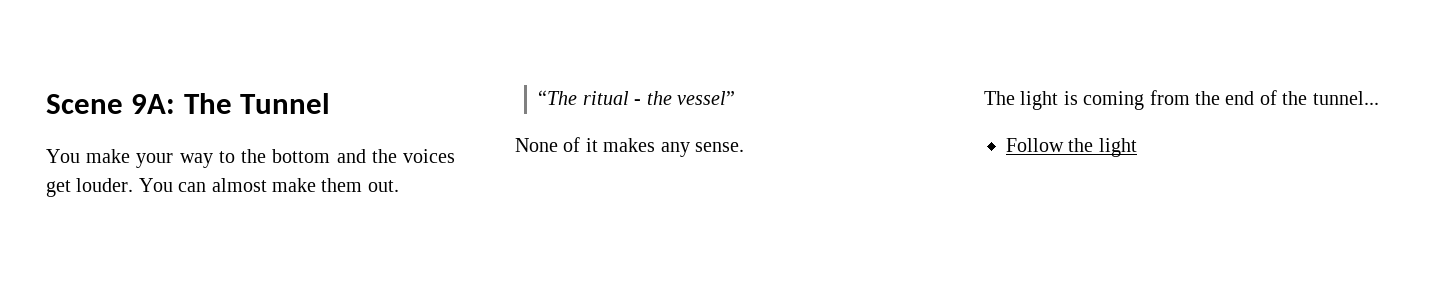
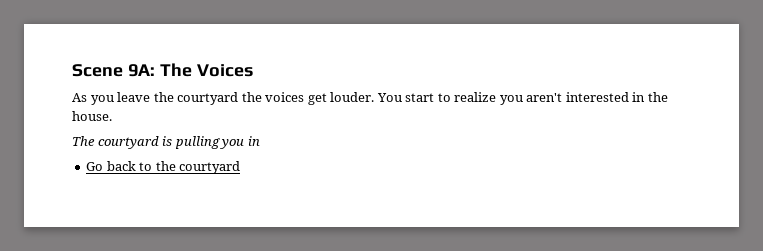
[240,93,331,114] [46,149,366,168] Tunnel // You make your way to the bottom and -> [196,64,253,77] [72,92,239,105] Voices // As you leave the courtyard
[178,178,399,192] [538,90,735,105] [515,137,744,157] [984,90,1379,110] [1006,138,1137,157] can almost make them out. // “The ritual - the vessel” // None of it makes any sense. // The light is coming from the end of the tunnel... // Follow the light -> [405,92,668,105] [72,111,112,121] [72,136,260,149] [86,161,241,174] start to realize you aren't interested in the house. // The courtyard is pulling you in // Go back to the courtyard

